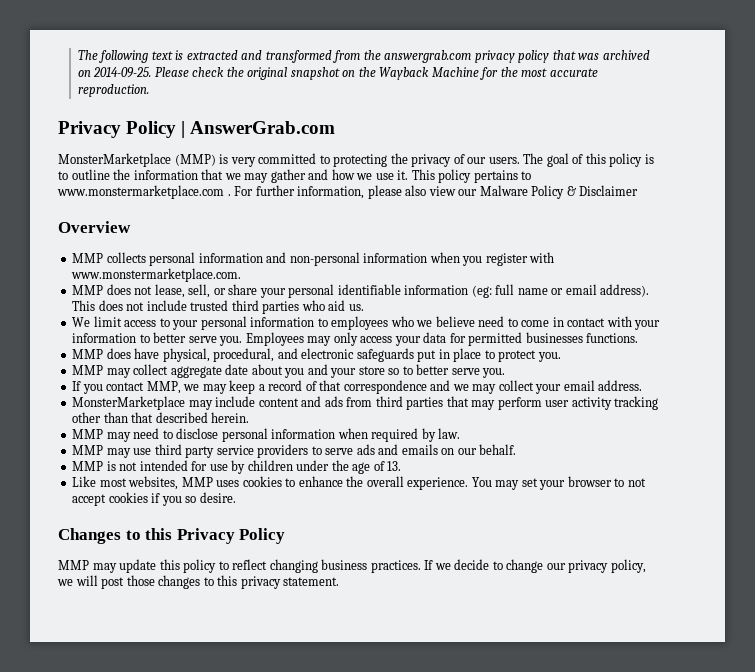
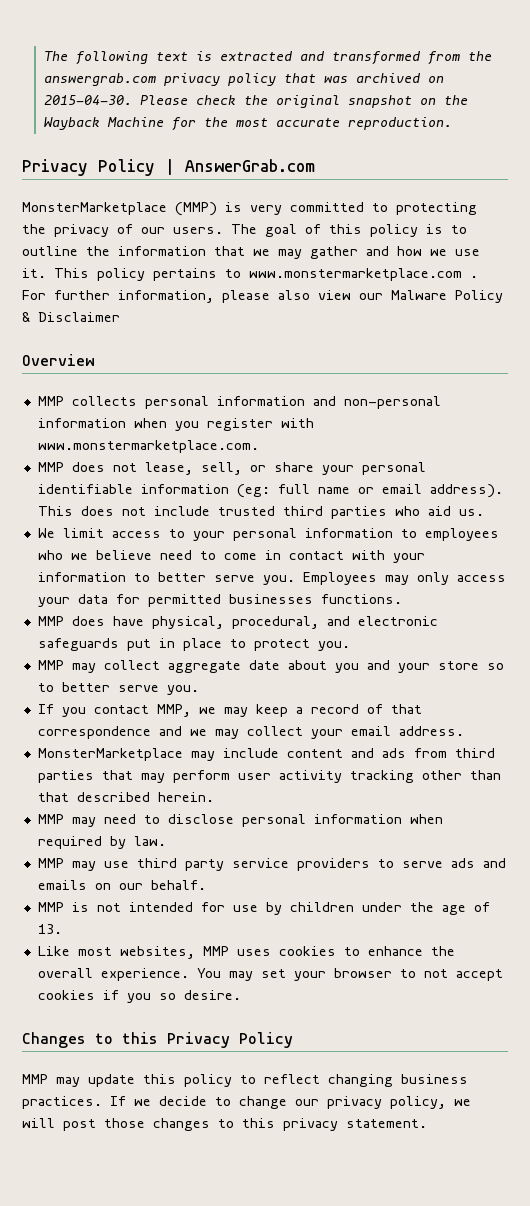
[93,67,152,78] 2014-09-25. -> [43,95,132,105] 2015-04-30.

